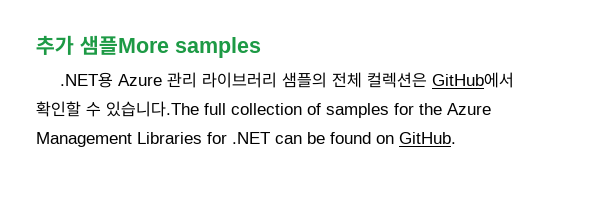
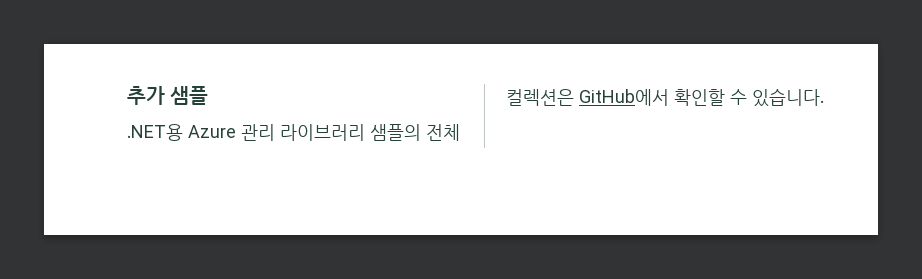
[80,35,261,58] 샘플More samples -> [170,86,209,105] 샘플
[106,101,491,118] [36,132,456,147] 있습니다.The full collection of samples for the Azure Management Libraries for .NET can be found on GitHub. -> [752,88,824,107] 있습니다.

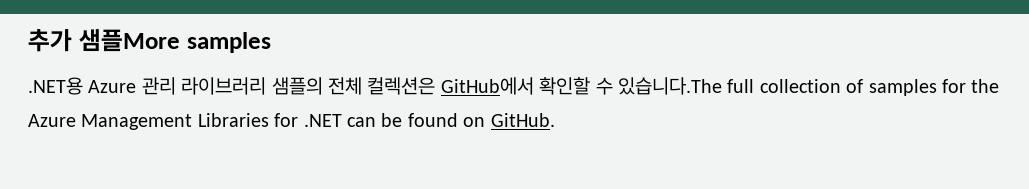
[170,86,209,105] 샘플 -> [78,29,271,53] 샘플More samples
[752,88,824,107] 있습니다. -> [617,77,1000,96] [28,113,555,130] 있습니다.The full collection of samples for the Azure Management Libraries for .NET can be found on GitHub.

